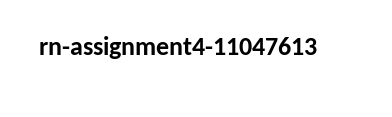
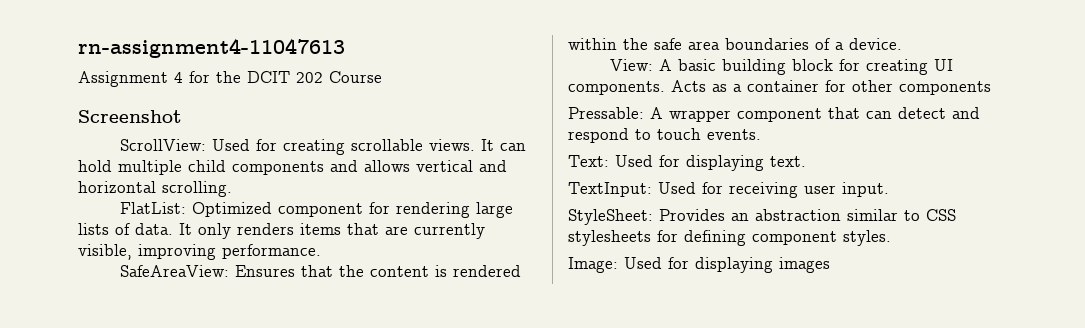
(317, 47) none -> [78,71,382,87] [78,110,182,123] [120,139,527,155] [78,160,507,175] [78,181,232,197] [120,202,514,218] [78,223,485,239] [78,244,321,260] [120,265,522,277] [568,38,902,50] [610,59,954,75] [568,80,991,95] [568,107,980,122] [568,128,761,143] [568,155,806,171] [568,182,889,198] [568,209,956,225] [568,230,891,246] [568,257,830,273] // Assignment 4 for the DCIT 202 Course // Screenshot // ScrollView: Used for creating scrollable views. It can hold multiple child components and allows vertical and horizontal scrolling. // FlatList: Optimized component for rendering large lists of data. It only renders items that are currently visible, improving performance. // SafeAreaView: Ensures that the content is rendered within the safe area boundaries of a device. // View: A basic building block for creating UI components. Acts as a container for other components // Pressable: A wrapper component that can detect and respond to touch events. // Text: Used for displaying text. // TextInput: Used for receiving user input. // StyleSheet: Provides an abstraction similar to CSS stylesheets for defining component styles. // Image: Used for displaying images

